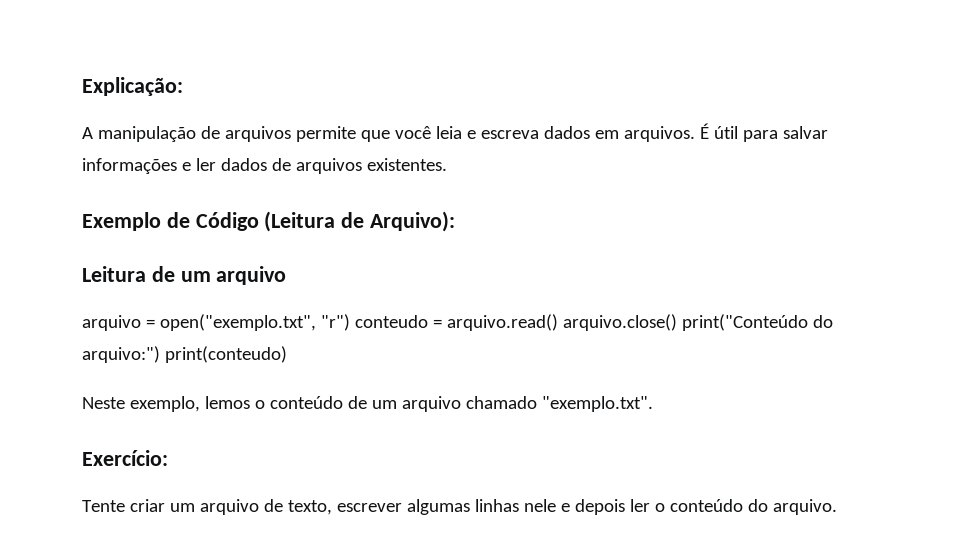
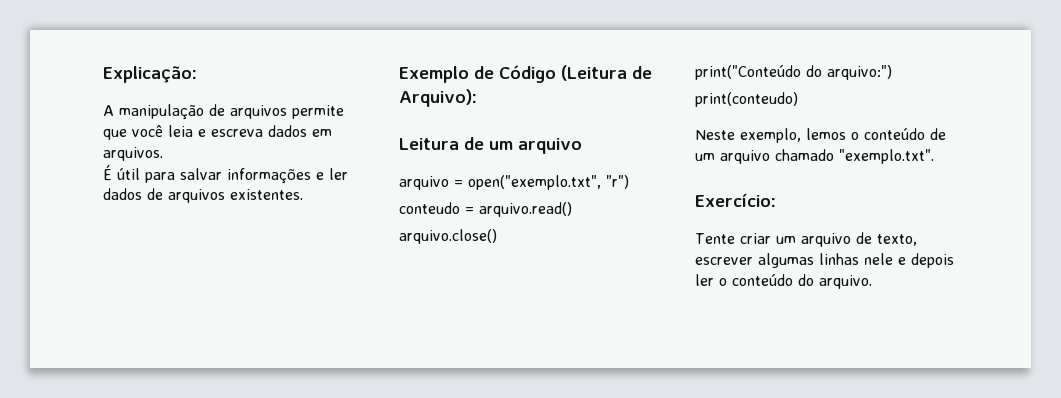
(695, 134) none -> (163, 154) //
(350, 322) none -> (629, 182) //
(558, 322) none -> (572, 209) //
(677, 322) none -> (497, 236) //
(160, 354) none -> (892, 72) //

